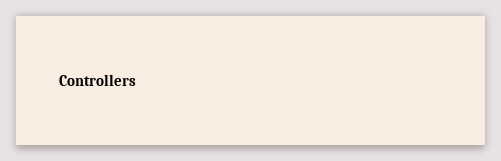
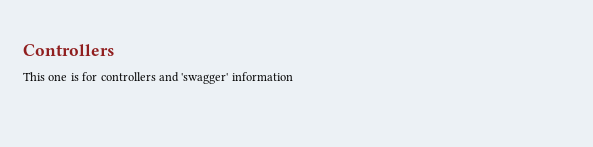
(136, 80) none -> [23,72,293,84] // This one is for controllers and 'swagger' information

